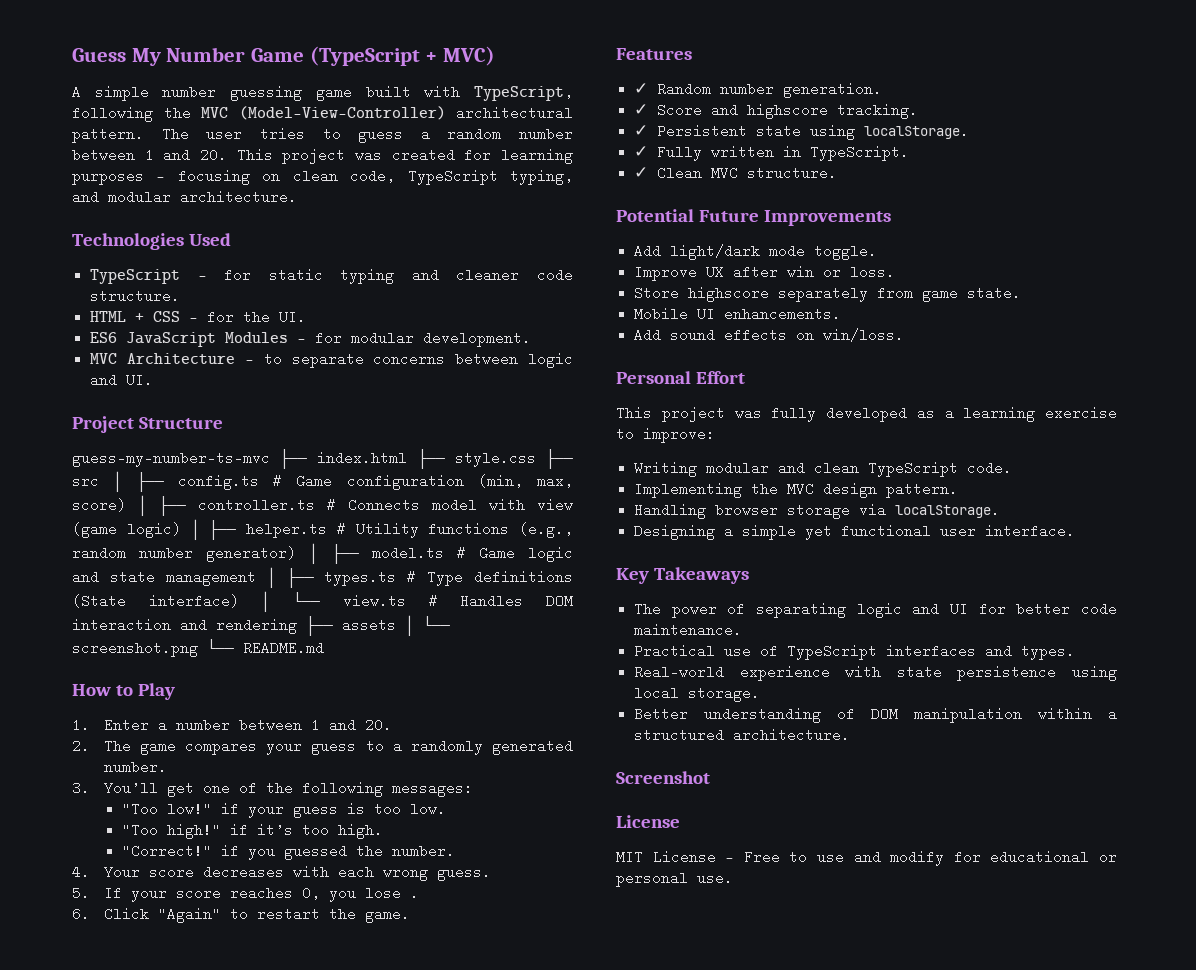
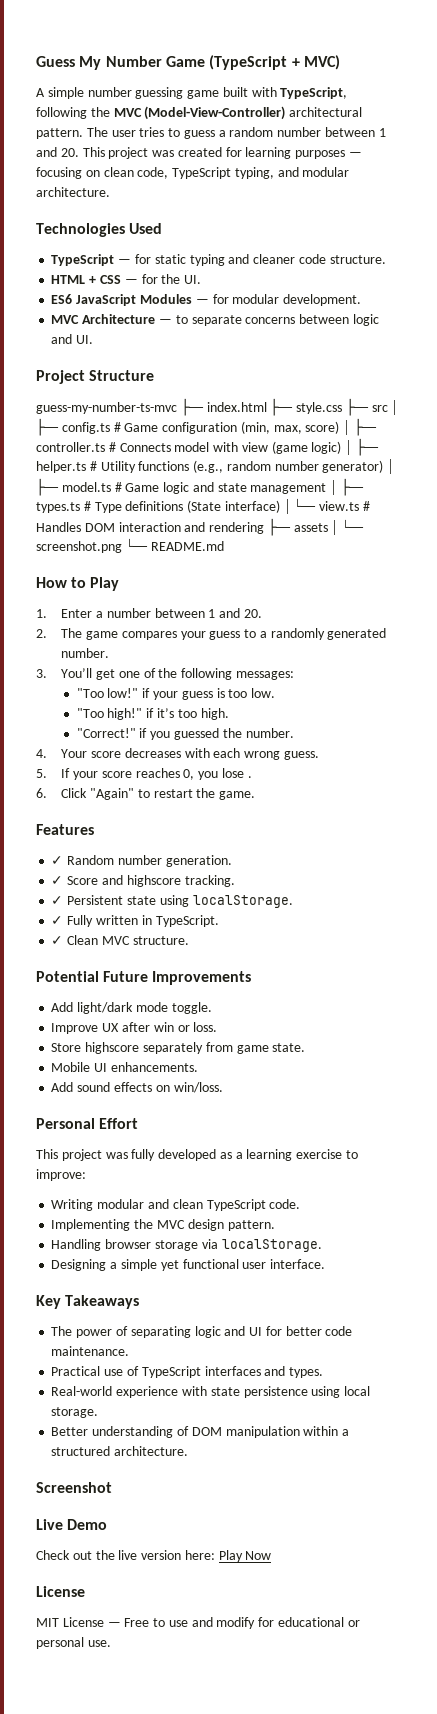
(710, 777) none -> [36,1519,108,1530] [36,1550,272,1562] // Live Demo // Check out the live version here: Play Now

